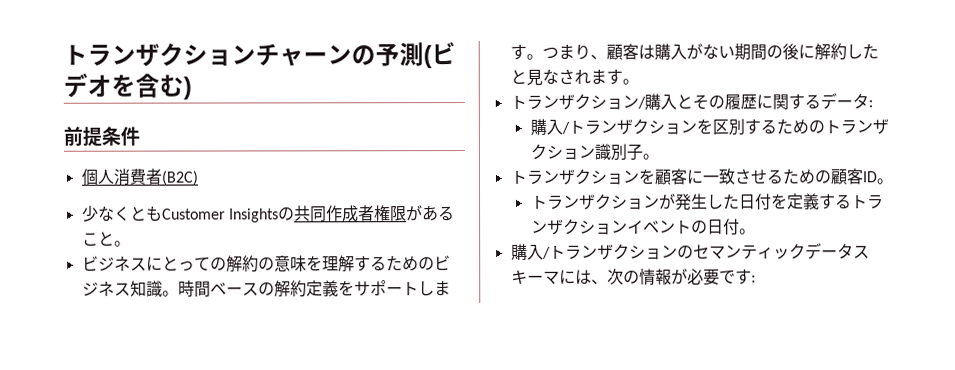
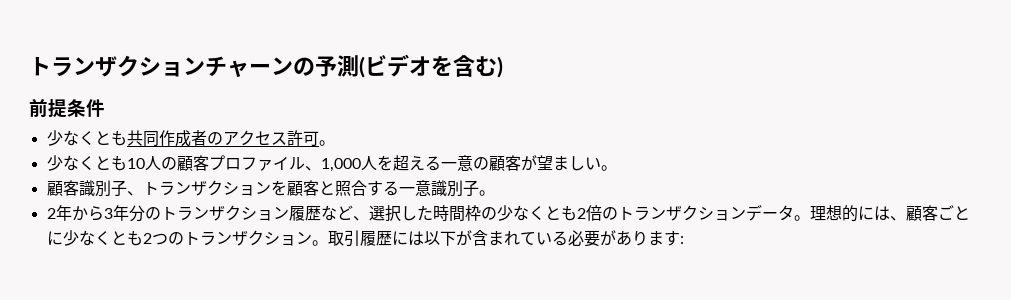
[80,168,199,186] [81,205,455,223] [81,231,131,247] [81,255,451,273] [81,280,451,298] [509,43,879,61] [509,68,639,86] [509,92,873,110] [529,118,889,136] [529,143,659,161] 個人消費者(B2C) // 少なくともCustomer Insightsの共同作成者権限があること。 // ビジネスにとっての解約の意味を理解するためのビジネス知識。時間ベースの解約定義をサポートします。つまり、顧客は購入がない期間の後に解約したと見なされます。 // トランザクション/購入とその履歴に関するデータ: // 購入/トランザクションを区別するためのトランザクション識別子。 // -> [46,130,335,147] [46,155,617,172] [46,180,143,197] 少なくとも共同作成者のアクセス許可。 // 少なくとも10人の顧客プロファイル、1,000人を超える一意の顧客が望ましい。 // 顧客識別子、
[685,168,893,185] [530,193,884,211] [530,218,756,236] [510,242,870,260] [510,268,736,286] に一致させるための顧客ID。 // トランザクションが発生した日付を定義するトランザクションイベントの日付。 // 購入/トランザクションのセマンティックデータスキーマには、次の情報が必要で -> [318,180,495,197] [46,204,970,222] [46,230,664,247] と照合する一意識別子。 // 2年から3年分のトランザクション履歴など、選択した時間枠の少なくとも2倍のトランザクションデータ。理想的には、顧客ごとに少なくとも2つのトランザクション。取引履歴には以下が含まれている必要がありま

